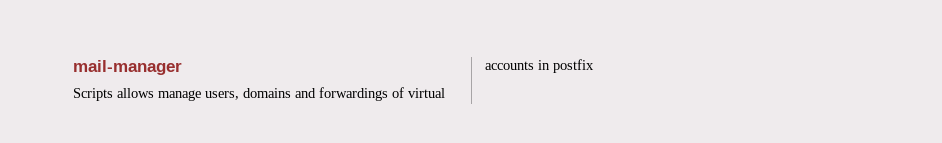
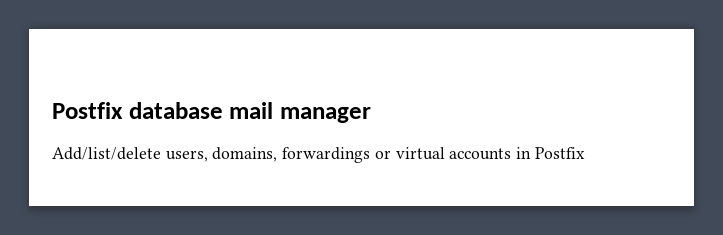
[73,60,182,75] [73,87,404,101] mail-manager // Scripts allows manage users, domains and forwardings of -> [52,102,371,123] [52,147,391,163] Postfix database mail manager // Add/list/delete users, domains, forwardings or
[553,59,594,73] postfix -> [534,147,585,159] Postfix

